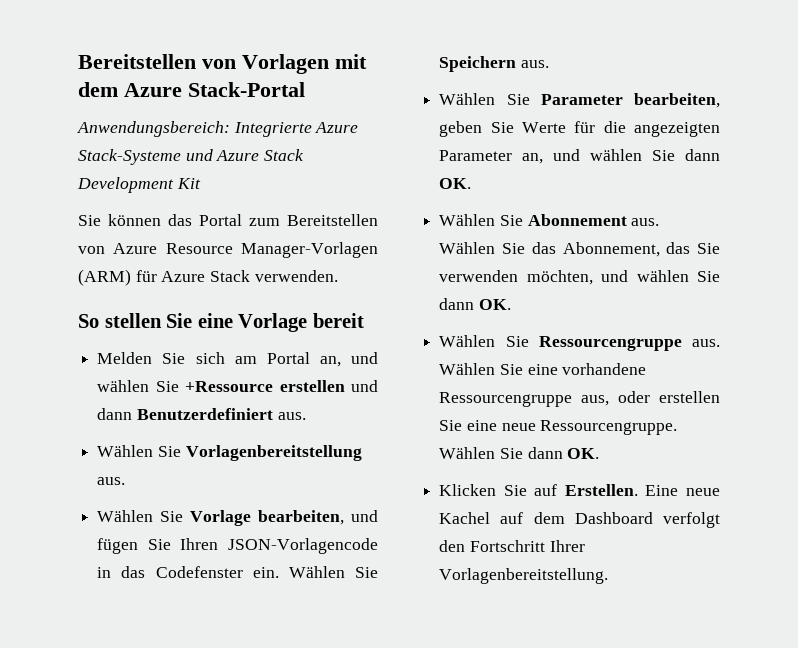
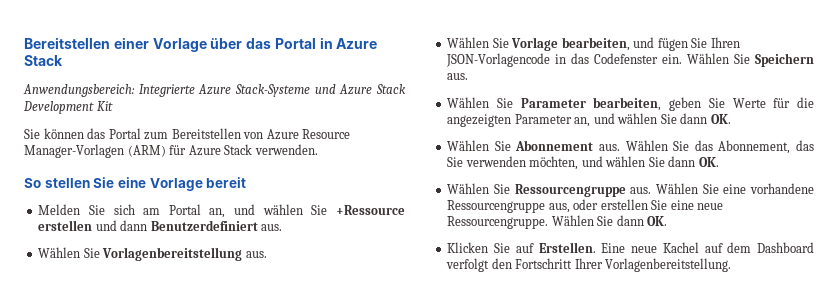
[78,54,367,74] [78,82,305,97] Bereitstellen von Vorlagen mit dem Azure Stack-Portal -> [24,37,378,52] [24,55,63,66] Bereitstellen einer Vorlage über das Portal in Azure Stack

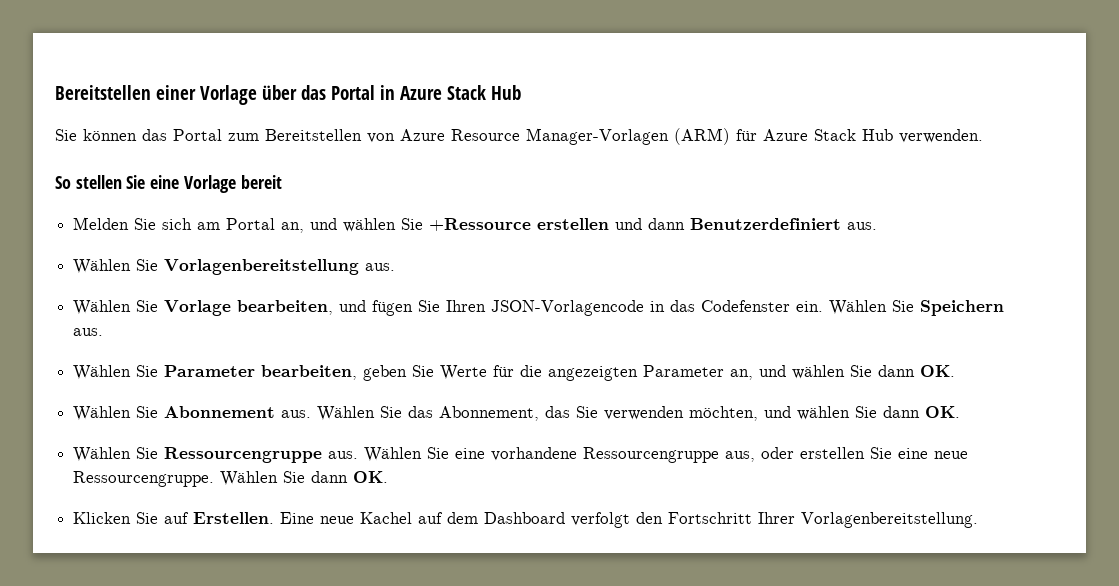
[23,84,407,97] [23,101,113,114] // Anwendungsbereich: Integrierte Azure Stack-Systeme und Azure Stack Development Kit -> [491,85,521,100] Hub
(253, 149) none -> [862,129,893,141] Hub

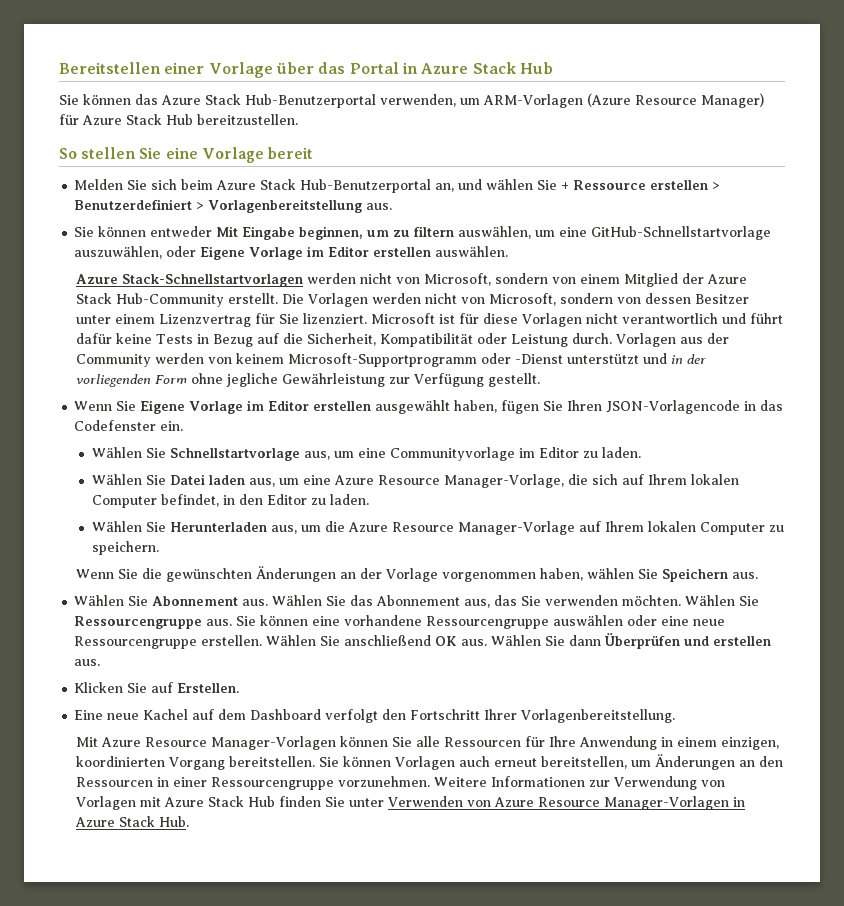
[173,128,730,145] Portal zum Bereitstellen von Azure Resource Manager-Vorlagen (ARM) -> [161,93,764,108] Azure Stack Hub-Benutzerportal verwenden, um ARM-Vorlagen (Azure Resource Manager)
[899,129,983,143] verwenden. -> [197,114,298,125] bereitzustellen.
[197,218,878,233] [73,259,396,275] [73,300,367,316] am Portal an, und wählen Sie +Ressource erstellen und dann Benutzerdefiniert aus. // Wählen Sie Vorlagenbereitstellung aus. // Wählen Sie Vorlage bearbeiten, und -> [181,179,721,193] [74,199,393,213] [74,226,772,240] [74,246,509,260] [76,273,748,287] [76,293,750,307] [76,313,784,327] [76,333,730,347] [76,353,707,367] [76,373,541,387] [74,400,498,414] beim Azure Stack Hub-Benutzerportal an, und wählen Sie + Ressource erstellen > Benutzerdefiniert > Vorlagenbereitstellung aus. // Sie können entweder Mit Eingabe beginnen, um zu filtern auswählen, um eine GitHub-Schnellstartvorlage auszuwählen, oder Eigene Vorlage im Editor erstellen auswählen. // Azure Stack-Schnellstartvorlagen werden nicht von Microsoft, sondern von einem Mitglied der Azure Stack Hub-Community erstellt. Die Vorlagen werden nicht von Microsoft, sondern von dessen Besitzer unter einem Lizenzvertrag für Sie lizenziert. Microsoft ist für diese Vorlagen nicht verantwortlich und führt dafür keine Tests in Bezug auf die Sicherheit, Kompatibilität oder Leistung durch. Vorlagen aus der Community werden von keinem Microsoft-Supportprogramm oder -Dienst unterstützt und in der vorliegenden Form ohne jegliche Gewährleistung zur Verfügung gestellt. // Wenn Sie Eigene Vorlage im Editor erstellen ausgewählt haben,
[829,300,1005,316] [73,328,104,336] [73,365,956,381] Wählen Sie Speichern aus. // Wählen Sie Parameter bearbeiten, geben Sie Werte für die angezeigten Parameter an, und wählen Sie dann OK. -> [91,447,641,461] [91,474,739,488] [91,494,369,508] [91,521,784,535] [91,541,159,555] [76,566,759,582] // Wählen Sie Schnellstartvorlage aus, um eine Communityvorlage im Editor zu laden. // Wählen Sie Datei laden aus, um eine Azure Resource Manager-Vorlage, die sich auf Ihrem lokalen Computer befindet, in den Editor zu laden. // Wählen Sie Herunterladen aus, um die Azure Resource Manager-Vorlage auf Ihrem lokalen Computer zu speichern. // Wenn Sie die gewünschten Änderungen an der Vorlage vorgenommen haben, wählen Sie Speichern aus.
[439,406,540,421] Abonnement, -> [376,595,491,608] Abonnement aus,
[689,406,961,421] möchten, und wählen Sie dann OK. // -> [622,595,682,606] möchten.
[364,447,450,462] Wählen Sie -> [236,615,309,626] Sie können
[725,447,969,462] [73,471,389,487] aus, oder erstellen Sie eine neue Ressourcengruppe. Wählen Sie dann OK. -> [553,615,726,626] [74,633,772,649] [74,659,101,666] auswählen oder eine neue Ressourcengruppe erstellen. Wählen Sie anschließend OK aus. Wählen Sie dann Überprüfen und erstellen aus.
(275, 518) none -> (240, 688) //
(979, 520) none -> [76,736,780,750] [76,754,784,770] [76,776,726,790] [76,796,746,810] [75,816,190,827] // Mit Azure Resource Manager-Vorlagen können Sie alle Ressourcen für Ihre Anwendung in einem einzigen, koordinierten Vorgang bereitstellen. Sie können Vorlagen auch erneut bereitstellen, um Änderungen an den Ressourcen in einer Ressourcengruppe vorzunehmen. Weitere Informationen zur Verwendung von Vorlagen mit Azure Stack Hub finden Sie unter Verwenden von Azure Resource Manager-Vorlagen in Azure Stack Hub.

